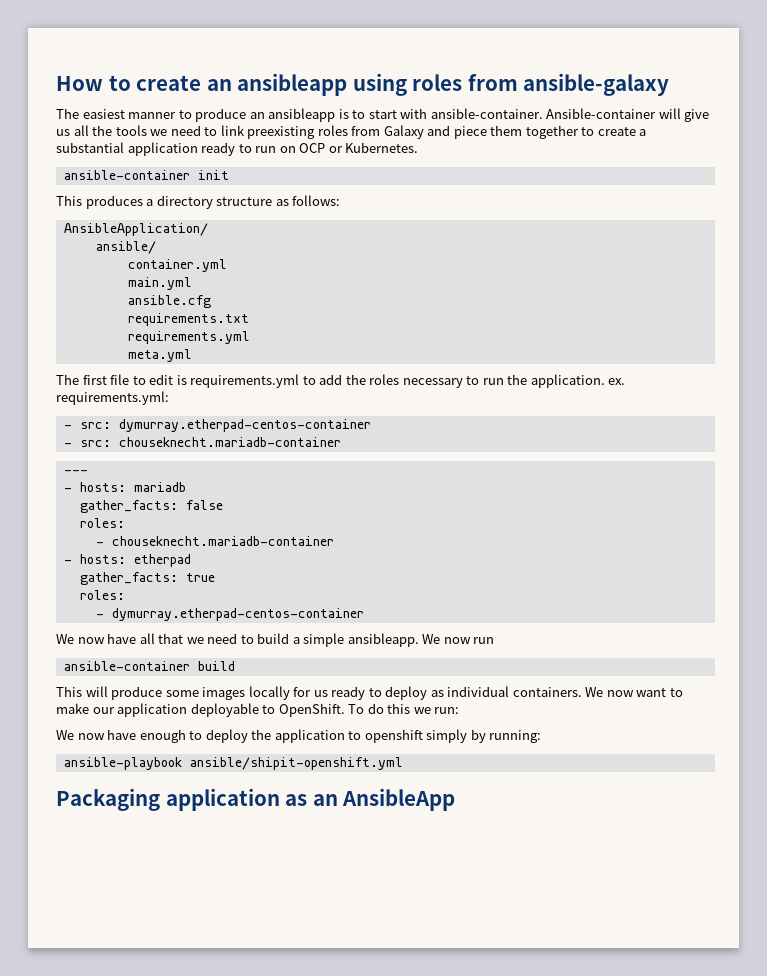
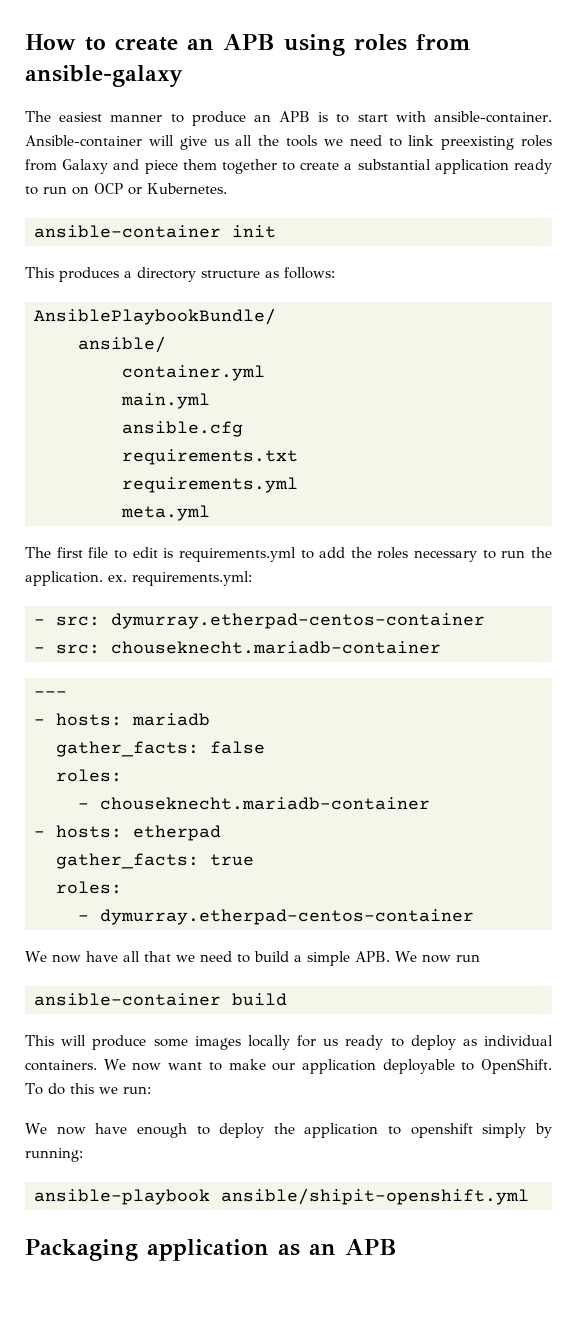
[237,73,348,96] ansibleapp -> [223,34,275,50] APB
[268,108,336,122] ansibleapp -> [279,111,311,122] APB
[63,223,208,236] AnsibleApplication/ -> [34,308,276,325] AnsiblePlaybookBundle/
[347,633,419,647] ansibleapp. -> [354,951,390,962] APB.
[342,788,456,811] AnsibleApp -> [344,1239,397,1255] APB

